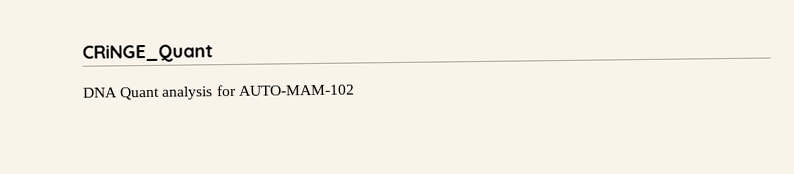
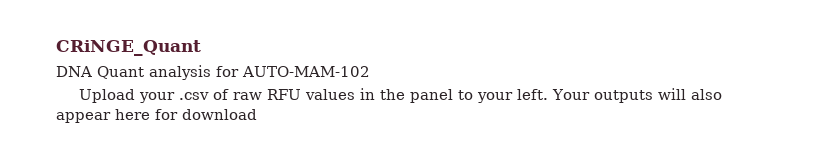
(355, 90) none -> [79,88,723,103] [56,109,257,123] // Upload your .csv of raw RFU values in the panel to your left. Your outputs will also appear here for download

